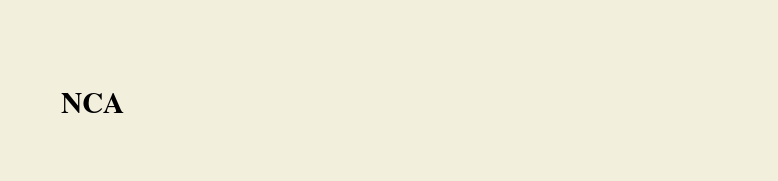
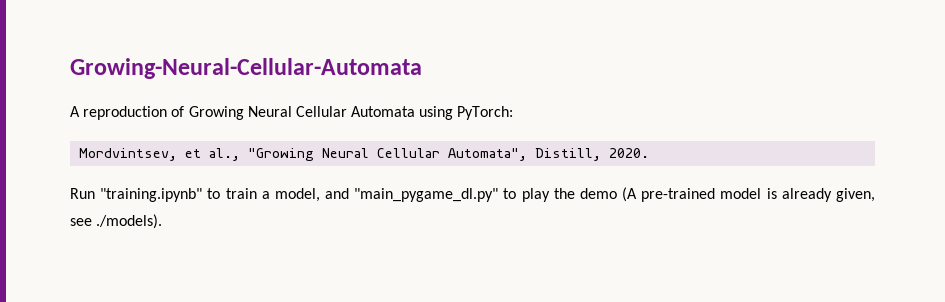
[61,93,124,113] NCA -> [70,58,422,79] [70,106,514,120] [79,148,650,161] [70,187,875,202] [70,214,163,229] Growing-Neural-Cellular-Automata // A reproduction of Growing Neural Cellular Automata using PyTorch: // Mordvintsev, et al., "Growing Neural Cellular Automata", Distill, 2020. // Run "training.ipynb" to train a model, and "main_pygame_dl.py" to play the demo (A pre-trained model is already given, see ./models).

